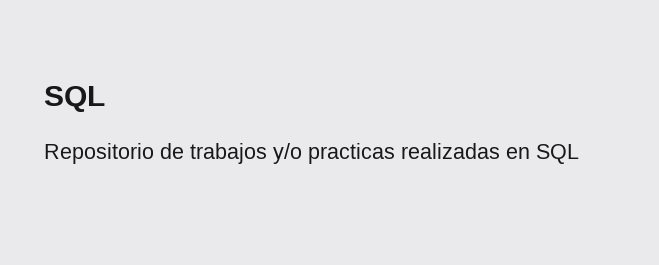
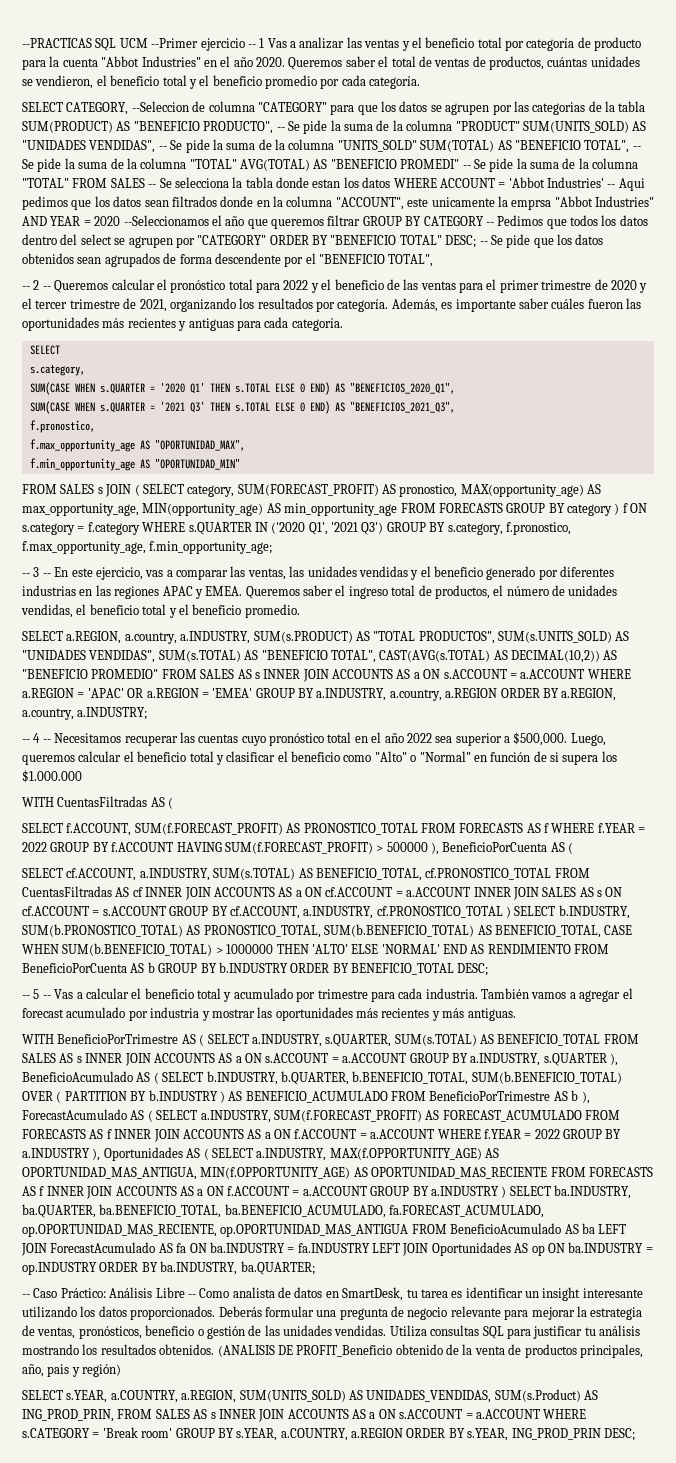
[44,86,105,112] [44,143,579,164] SQL // Repositorio de trabajos y/o practicas realizadas en SQL -> [22,37,642,51] [22,56,640,70] [22,75,421,89] [22,101,646,115] [22,120,647,134] [22,139,641,153] [22,158,639,172] [22,177,645,191] [22,196,654,210] [22,215,648,229] [22,234,604,248] [22,253,434,267] [22,279,648,293] [22,298,641,312] [22,317,343,331] [29,345,60,355] [29,365,85,376] [29,382,455,395] [29,401,455,414] [29,420,95,433] [29,439,245,452] [29,458,240,471] [22,484,602,497] [22,503,648,516] [22,522,571,535] [22,541,273,554] [22,566,615,580] [22,585,618,599] [21,604,300,618] [22,631,630,644] [22,650,618,663] [22,669,631,682] [22,688,617,701] [22,707,148,720] [22,732,606,746] [22,751,617,765] [22,770,82,783] [22,796,174,809] [22,823,646,836] [22,842,574,855] [22,868,590,881] [22,886,623,900] [22,905,630,919] [22,924,633,938] [22,943,610,956] [22,962,489,976] [22,988,633,1002] [22,1007,516,1021] [22,1034,639,1047] [22,1053,618,1066] [22,1071,622,1085] [22,1090,590,1104] [22,1109,620,1123] [22,1129,622,1142] [22,1147,499,1161] [22,1167,653,1180] [22,1185,631,1199] [22,1204,545,1218] [22,1223,627,1237] [21,1242,653,1256] [22,1261,315,1275] [22,1287,643,1301] [22,1306,643,1320] [22,1325,640,1339] [22,1344,643,1358] [22,1364,122,1377] [22,1389,598,1403] [22,1409,587,1422] [22,1427,635,1441] --PRACTICAS SQL UCM --Primer ejercicio -- 1 Vas a analizar las ventas y el beneficio total por categoría de producto para la cuenta "Abbot Industries" en el año 2020. Queremos saber el total de ventas de productos, cuántas unidades se vendieron, el beneficio total y el beneficio promedio por cada categoría. // SELECT CATEGORY, --Seleccion de columna "CATEGORY" para que los datos se agrupen por las categorias de la tabla SUM(PRODUCT) AS "BENEFICIO PRODUCTO", -- Se pide la suma de la columna "PRODUCT" SUM(UNITS_SOLD) AS "UNIDADES VENDIDAS", -- Se pide la suma de la columna "UNITS_SOLD" SUM(TOTAL) AS "BENEFICIO TOTAL", -- Se pide la suma de la columna "TOTAL" AVG(TOTAL) AS "BENEFICIO PROMEDI" -- Se pide la suma de la columna "TOTAL" FROM SALES -- Se selecciona la tabla donde estan los datos WHERE ACCOUNT = 'Abbot Industries' -- Aqui pedimos que los datos sean filtrados donde en la columna "ACCOUNT", este unicamente la emprsa "Abbot Industries" AND YEAR = 2020 --Seleccionamos el año que queremos filtrar GROUP BY CATEGORY -- Pedimos que todos los datos dentro del select se agrupen por "CATEGORY" ORDER BY "BENEFICIO TOTAL" DESC; -- Se pide que los datos obtenidos sean agrupados de forma descendente por el "BENEFICIO TOTAL", // -- 2 -- Queremos calcular el pronóstico total para 2022 y el beneficio de las ventas para el primer trimestre de 2020 y el tercer trimestre de 2021, organizando los resultados por categoría. Además, es importante saber cuáles fueron las oportunidades más recientes y antiguas para cada categoría. // SELECT // s.category, // SUM(CASE WHEN s.QUARTER = '2020 Q1' THEN s.TOTAL ELSE 0 END) AS "BENEFICIOS_2020_Q1", // SUM(CASE WHEN s.QUARTER = '2021 Q3' THEN s.TOTAL ELSE 0 END) AS "BENEFICIOS_2021_Q3", // f.pronostico, // f.max_opportunity_age AS "OPORTUNIDAD_MAX", // f.min_opportunity_age AS "OPORTUNIDAD_MIN" // FROM SALES s JOIN ( SELECT category, SUM(FORECAST_PROFIT) AS pronostico, MAX(opportunity_age) AS max_opportunity_age, MIN(opportunity_age) AS min_opportunity_age FROM FORECASTS GROUP BY category ) f ON s.category = f.category WHERE s.QUARTER IN ('2020 Q1', '2021 Q3') GROUP BY s.category, f.pronostico, f.max_opportunity_age, f.min_opportunity_age; // -- 3 -- En este ejercicio, vas a comparar las ventas, las unidades vendidas y el beneficio generado por diferentes industrias en las regiones APAC y EMEA. Queremos saber el ingreso total de productos, el número de unidades vendidas, el beneficio total y el beneficio promedio. // SELECT a.REGION, a.country, a.INDUSTRY, SUM(s.PRODUCT) AS "TOTAL PRODUCTOS", SUM(s.UNITS_SOLD) AS "UNIDADES VENDIDAS", SUM(s.TOTAL) AS "BENEFICIO TOTAL", CAST(AVG(s.TOTAL) AS DECIMAL(10,2)) AS "BENEFICIO PROMEDIO" FROM SALES AS s INNER JOIN ACCOUNTS AS a ON s.ACCOUNT = a.ACCOUNT WHERE a.REGION = 'APAC' OR a.REGION = 'EMEA' GROUP BY a.INDUSTRY, a.country, a.REGION ORDER BY a.REGION, a.country, a.INDUSTRY; // -- 4 -- Necesitamos recuperar las cuentas cuyo pronóstico total en el año 2022 sea superior a $500,000. Luego, queremos calcular el beneficio total y clasificar el beneficio como "Alto" o "Normal" en función de si supera los $1.000.000 // WITH CuentasFiltradas AS ( // SELECT f.ACCOUNT, SUM(f.FORECAST_PROFIT) AS PRONOSTICO_TOTAL FROM FORECASTS AS f WHERE f.YEAR = 2022 GROUP BY f.ACCOUNT HAVING SUM(f.FORECAST_PROFIT) > 500000 ), BeneficioPorCuenta AS ( // SELECT cf.ACCOUNT, a.INDUSTRY, SUM(s.TOTAL) AS BENEFICIO_TOTAL, cf.PRONOSTICO_TOTAL FROM CuentasFiltradas AS cf INNER JOIN ACCOUNTS AS a ON cf.ACCOUNT = a.ACCOUNT INNER JOIN SALES AS s ON cf.ACCOUNT = s.ACCOUNT GROUP BY cf.ACCOUNT, a.INDUSTRY, cf.PRONOSTICO_TOTAL ) SELECT b.INDUSTRY, SUM(b.PRONOSTICO_TOTAL) AS PRONOSTICO_TOTAL, SUM(b.BENEFICIO_TOTAL) AS BENEFICIO_TOTAL, CASE WHEN SUM(b.BENEFICIO_TOTAL) > 1000000 THEN 'ALTO' ELSE 'NORMAL' END AS RENDIMIENTO FROM BeneficioPorCuenta AS b GROUP BY b.INDUSTRY ORDER BY BENEFICIO_TOTAL DESC; // -- 5 -- Vas a calcular el beneficio total y acumulado por trimestre para cada industria. También vamos a agregar el forecast acumulado por industria y mostrar las oportunidades más recientes y más antiguas. // WITH BeneficioPorTrimestre AS ( SELECT a.INDUSTRY, s.QUARTER, SUM(s.TOTAL) AS BENEFICIO_TOTAL FROM SALES AS s INNER JOIN ACCOUNTS AS a ON s.ACCOUNT = a.ACCOUNT GROUP BY a.INDUSTRY, s.QUARTER ), BeneficioAcumulado AS ( SELECT b.INDUSTRY, b.QUARTER, b.BENEFICIO_TOTAL, SUM(b.BENEFICIO_TOTAL) OVER ( PARTITION BY b.INDUSTRY ) AS BENEFICIO_ACUMULADO FROM BeneficioPorTrimestre AS b ), ForecastAcumulado AS ( SELECT a.INDUSTRY, SUM(f.FORECAST_PROFIT) AS FORECAST_ACUMULADO FROM FORECASTS AS f INNER JOIN ACCOUNTS AS a ON f.ACCOUNT = a.ACCOUNT WHERE f.YEAR = 2022 GROUP BY a.INDUSTRY ), Oportunidades AS ( SELECT a.INDUSTRY, MAX(f.OPPORTUNITY_AGE) AS OPORTUNIDAD_MAS_ANTIGUA, MIN(f.OPPORTUNITY_AGE) AS OPORTUNIDAD_MAS_RECIENTE FROM FORECASTS AS f INNER JOIN ACCOUNTS AS a ON f.ACCOUNT = a.ACCOUNT GROUP BY a.INDUSTRY ) SELECT ba.INDUSTRY, ba.QUARTER, ba.BENEFICIO_TOTAL, ba.BENEFICIO_ACUMULADO, fa.FORECAST_ACUMULADO, op.OPORTUNIDAD_MAS_RECIENTE, op.OPORTUNIDAD_MAS_ANTIGUA FROM BeneficioAcumulado AS ba LEFT JOIN ForecastAcumulado AS fa ON ba.INDUSTRY = fa.INDUSTRY LEFT JOIN Oportunidades AS op ON ba.INDUSTRY = op.INDUSTRY ORDER BY ba.INDUSTRY, ba.QUARTER; // -- Caso Práctico: Análisis Libre -- Como analista de datos en SmartDesk, tu tarea es identificar un insight interesante utilizando los datos proporcionados. Deberás formular una pregunta de negocio relevante para mejorar la estrategia de ventas, pronósticos, beneficio o gestión de las unidades vendidas. Utiliza consultas SQL para justificar tu análisis mostrando los resultados obtenidos. (ANALISIS DE PROFIT_Beneficio obtenido de la venta de productos principales, año, pais y región) // SELECT s.YEAR, a.COUNTRY, a.REGION, SUM(UNITS_SOLD) AS UNIDADES_VENDIDAS, SUM(s.Product) AS ING_PROD_PRIN, FROM SALES AS s INNER JOIN ACCOUNTS AS a ON s.ACCOUNT = a.ACCOUNT WHERE s.CATEGORY = 'Break room' GROUP BY s.YEAR, a.COUNTRY, a.REGION ORDER BY s.YEAR, ING_PROD_PRIN DESC;

